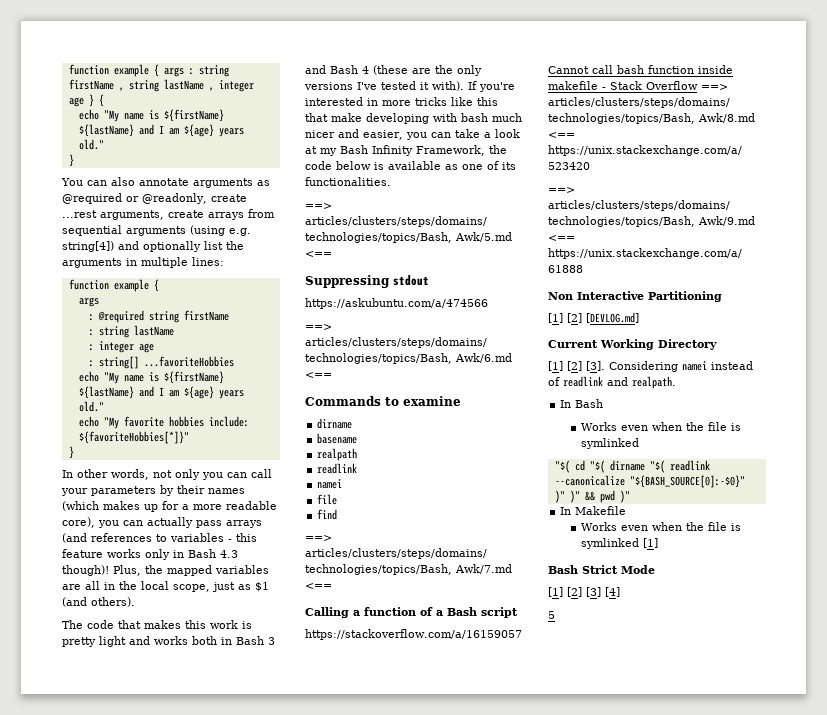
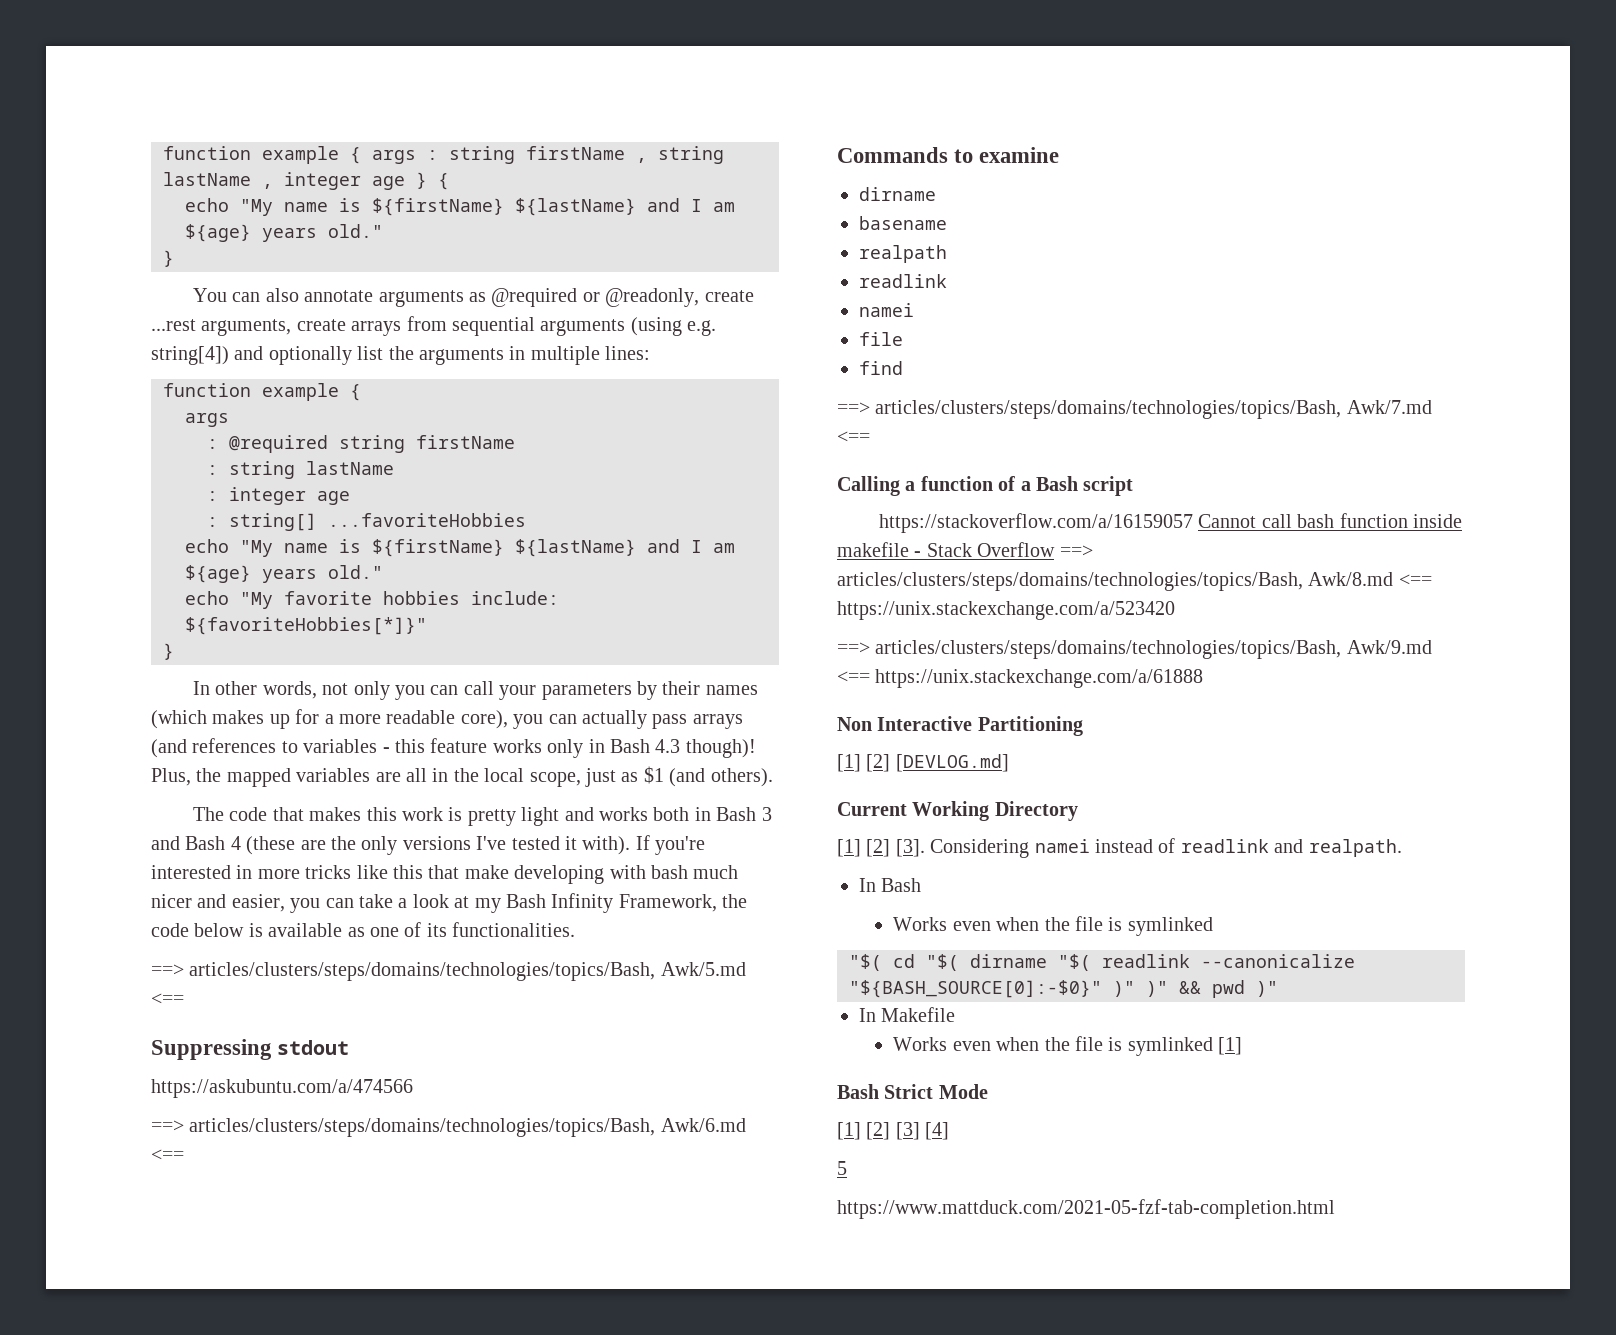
(555, 615) none -> [837,1199,1335,1219] // https://www.mattduck.com/2021-05-fzf-tab-completion.html

